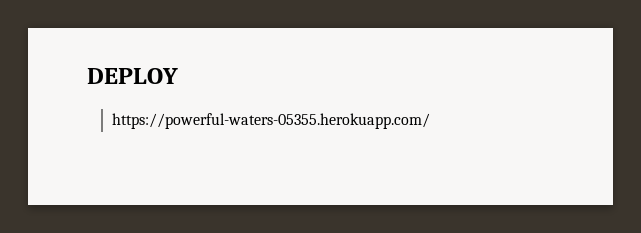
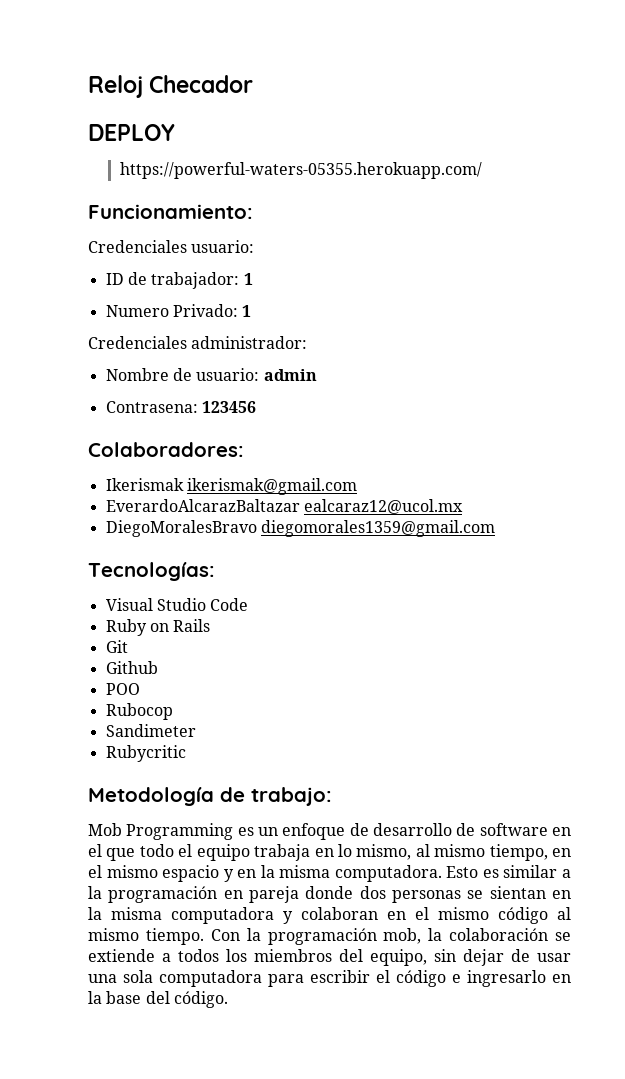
(87, 76) none -> [88,75,254,98] Reloj Checador //
(431, 121) none -> [88,204,253,219] [88,240,255,253] [105,272,253,289] [105,304,252,317] [88,336,308,349] [105,368,317,381] [105,401,256,413] [88,442,244,457] [105,478,357,495] [105,499,463,514] [105,520,495,537] [88,562,215,581] [105,598,249,611] [105,619,211,636] [105,640,128,653] [105,661,158,674] [105,683,140,695] [105,703,173,720] [105,724,196,737] [105,745,186,762] [88,787,332,806] [88,823,571,840] [88,844,571,861] [88,865,572,882] [88,886,571,903] [88,907,571,924] [88,928,571,945] [88,949,571,966] [88,970,571,987] [88,991,228,1008] // Funcionamiento: // Credenciales usuario: // ID de trabajador: 1 // Numero Privado: 1 // Credenciales administrador: // Nombre de usuario: admin // Contrasena: 123456 // Colaboradores: // Ikerismak ikerismak@gmail.com // EverardoAlcarazBaltazar ealcaraz12@ucol.mx // DiegoMoralesBravo diegomorales1359@gmail.com // Tecnologías: // Visual Studio Code // Ruby on Rails // Git // Github // POO // Rubocop // Sandimeter // Rubycritic // Metodología de trabajo: // Mob Programming es un enfoque de desarrollo de software en el que todo el equipo trabaja en lo mismo, al mismo tiempo, en el mismo espacio y en la misma computadora. Esto es similar a la programación en pareja donde dos personas se sientan en la misma computadora y colaboran en el mismo código al mismo tiempo. Con la programación mob, la colaboración se extiende a todos los miembros del equipo, sin dejar de usar una sola computadora para escribir el código e ingresarlo en la base del código.

